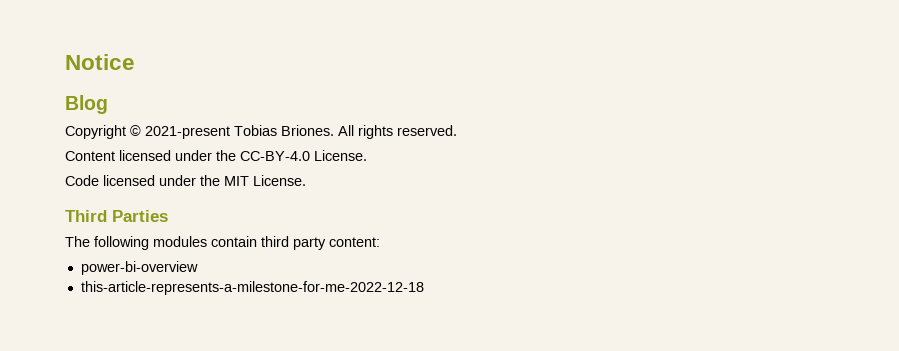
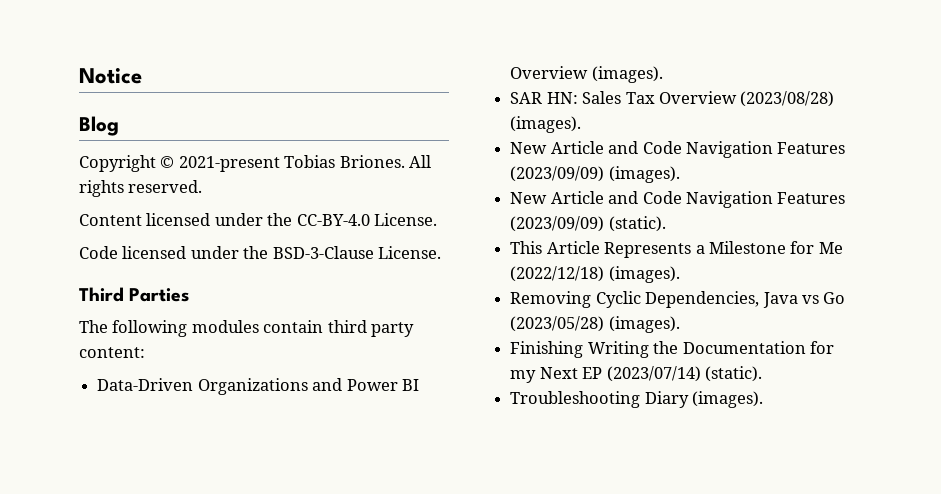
[224,176,249,186] MIT -> [272,246,374,259] BSD-3-Clause
[80,261,198,275] [80,281,424,295] power-bi-overview // this-article-represents-a-milestone-for-me-2022-12-18 -> [97,378,419,395] [510,66,663,83] [510,91,835,107] [510,116,582,133] [510,141,846,158] [510,166,680,183] [510,191,846,208] [510,216,666,232] [510,241,843,258] [510,266,680,283] [510,291,846,308] [510,316,680,333] [510,341,834,358] [510,366,762,383] [510,391,764,408] Data-Driven Organizations and Power BI Overview (images). // SAR HN: Sales Tax Overview (2023/08/28) (images). // New Article and Code Navigation Features (2023/09/09) (images). // New Article and Code Navigation Features (2023/09/09) (static). // This Article Represents a Milestone for Me (2022/12/18) (images). // Removing Cyclic Dependencies, Java vs Go (2023/05/28) (images). // Finishing Writing the Documentation for my Next EP (2023/07/14) (static). // Troubleshooting Diary (images).

